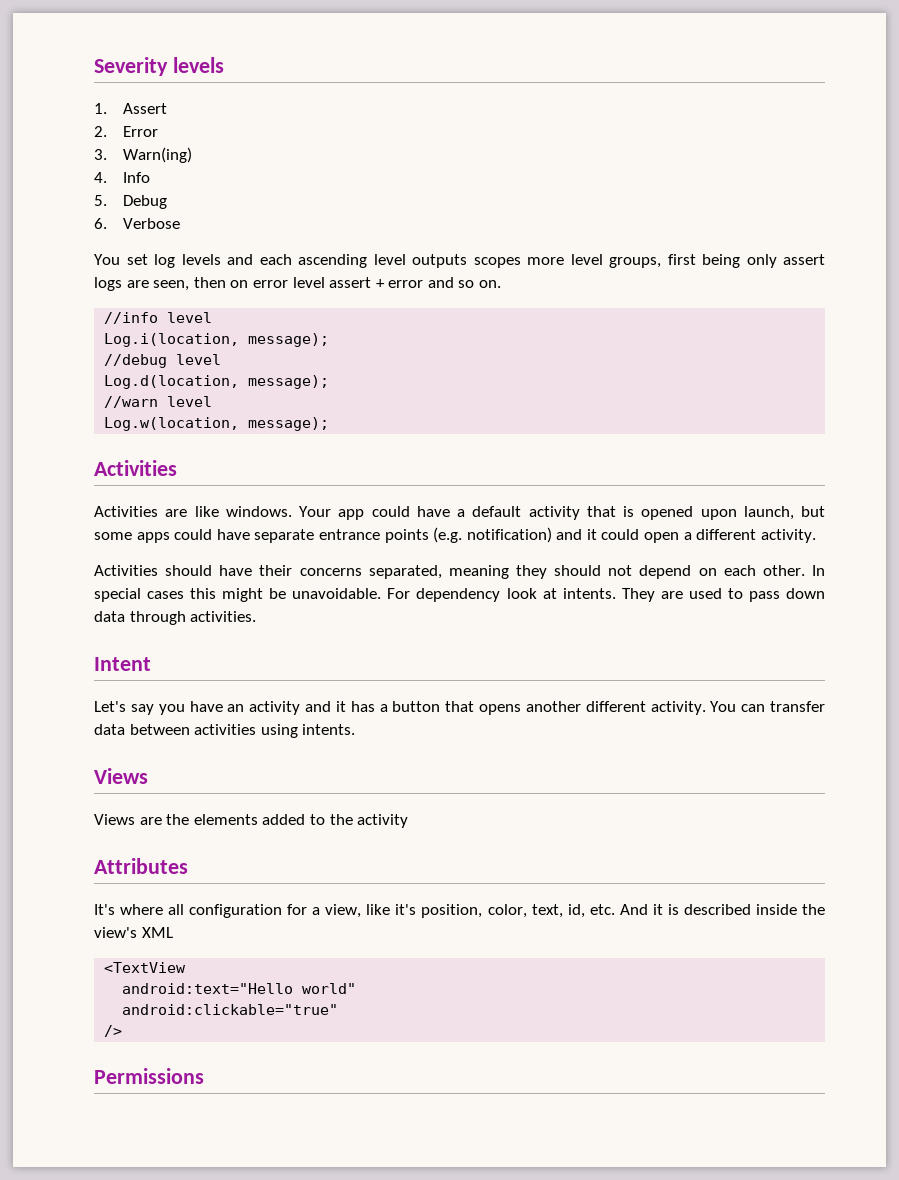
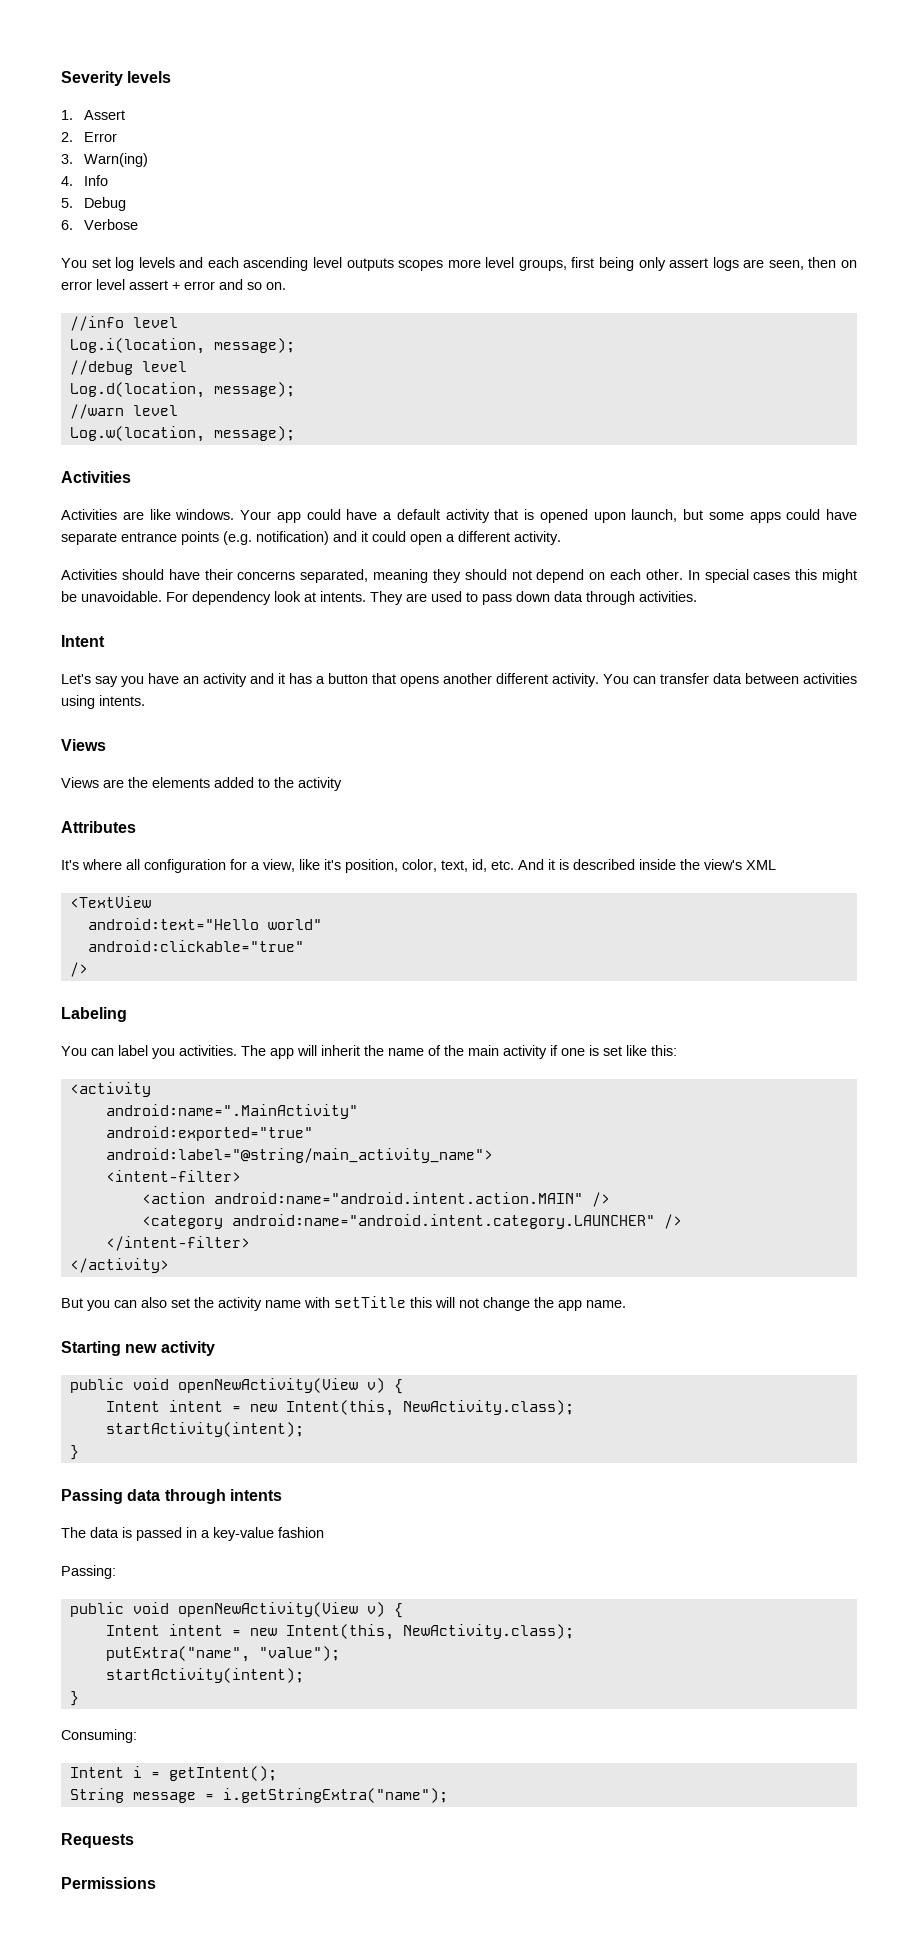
(123, 1031) none -> [61,1007,127,1022] [61,1045,677,1059] [69,1082,151,1097] [105,1104,358,1119] [105,1126,313,1141] [105,1148,493,1163] [105,1170,241,1182] [141,1192,610,1207] [141,1214,682,1229] [105,1236,250,1251] [69,1258,169,1273] [61,1296,626,1311] [61,1341,215,1356] [69,1378,403,1394] [105,1400,574,1416] [105,1422,304,1437] [69,1445,79,1460] [61,1489,282,1504] [61,1527,324,1541] [61,1565,116,1579] [69,1602,403,1618] [105,1624,574,1640] [105,1646,340,1662] [105,1668,304,1683] [69,1691,79,1706] [61,1729,137,1743] [69,1766,277,1781] [69,1788,448,1803] [61,1833,134,1848] // Labeling // You can label you activities. The app will inherit the name of the main activity if one is set like this: // <activity // android:name=".MainActivity" // android:exported="true" // android:label="@string/main_activity_name"> // <intent-filter> // <action android:name="android.intent.action.MAIN" /> // <category android:name="android.intent.category.LAUNCHER" /> // </intent-filter> // </activity> // But you can also set the activity name with setTitle this will not change the app name. // Starting new activity // public void openNewActivity(View v) { // Intent intent = new Intent(this, NewActivity.class); // startActivity(intent); // } // Passing data through intents // The data is passed in a key-value fashion // Passing: // public void openNewActivity(View v) { // Intent intent = new Intent(this, NewActivity.class); // putExtra("name", "value"); // startActivity(intent); // } // Consuming: // Intent i = getIntent(); // String message = i.getStringExtra("name"); // Requests

